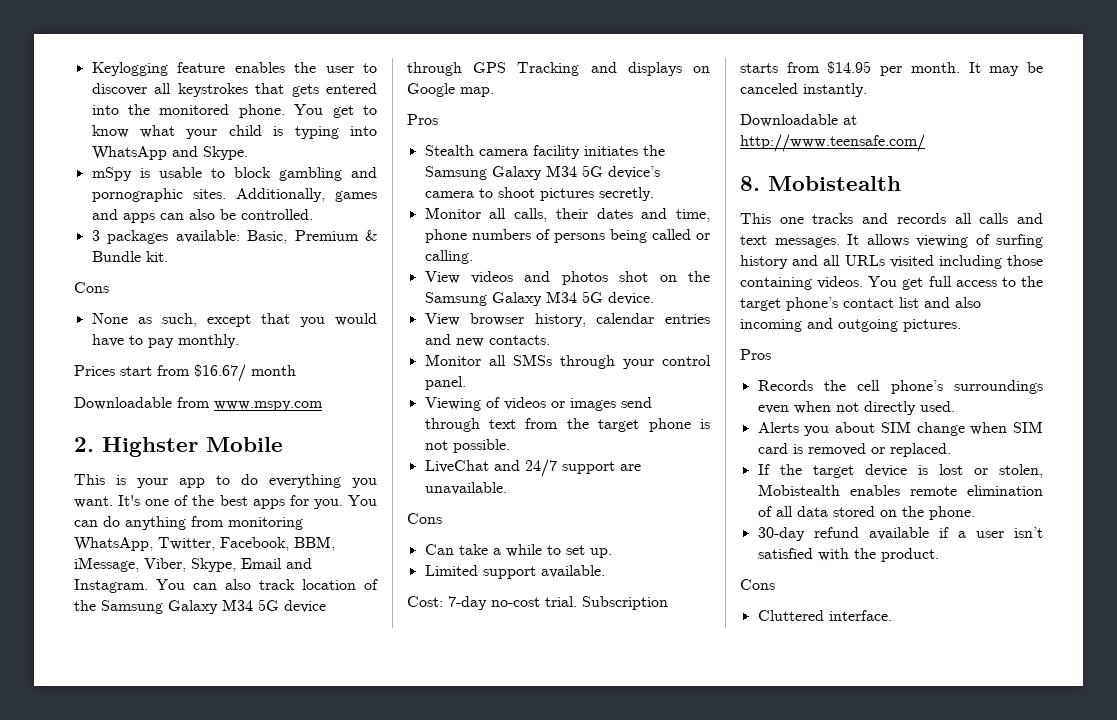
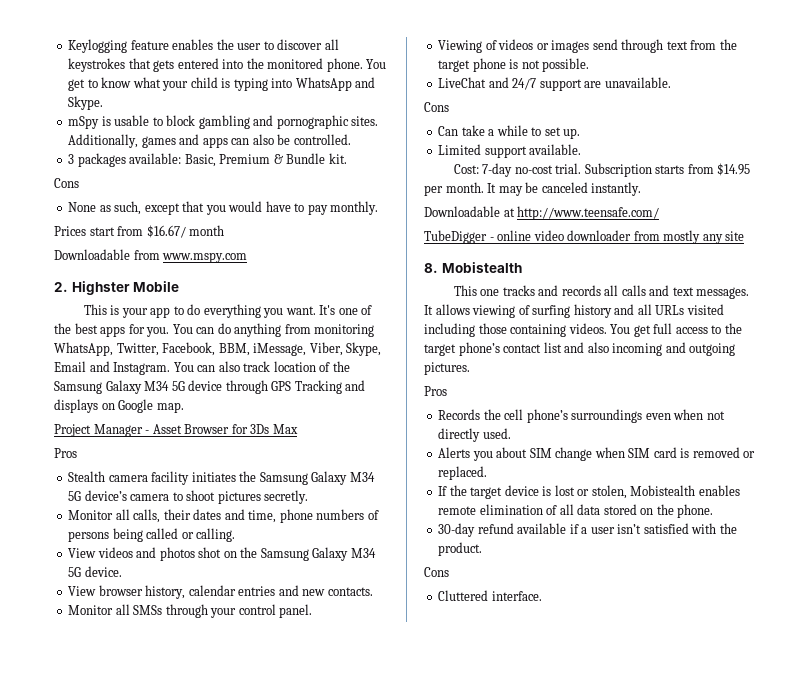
(494, 92) none -> [54,424,298,437] // Project Manager - Asset Browser for 3Ds Max
(925, 143) none -> [424,230,745,244] // TubeDigger - online video downloader from mostly any site

